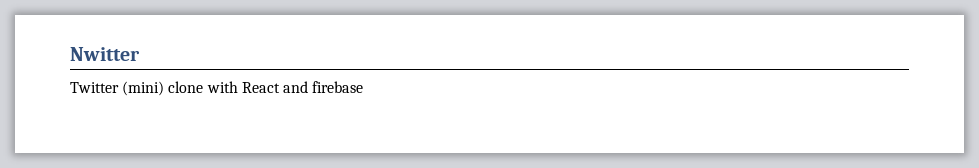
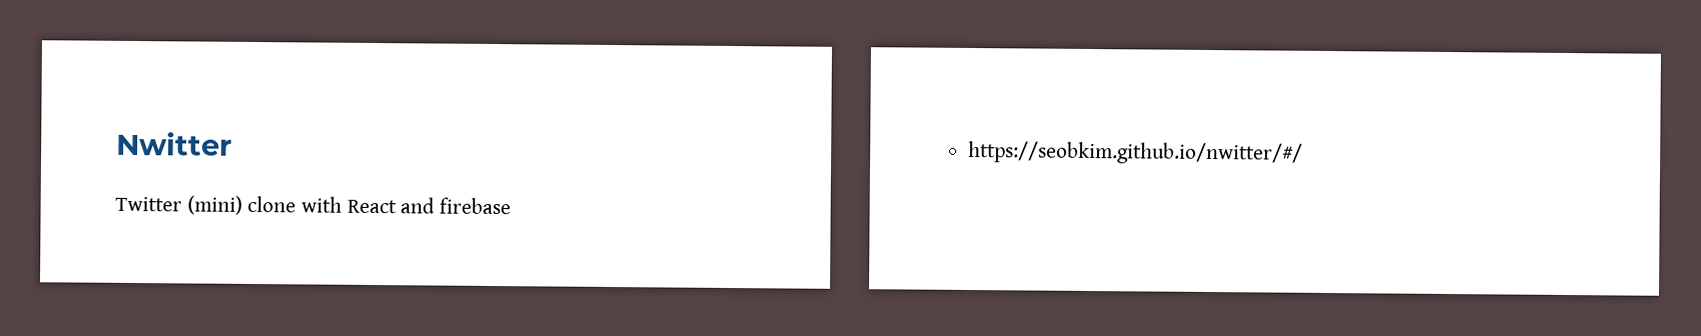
(364, 87) none -> [968,140,1304,165] // https://seobkim.github.io/nwitter/#/

